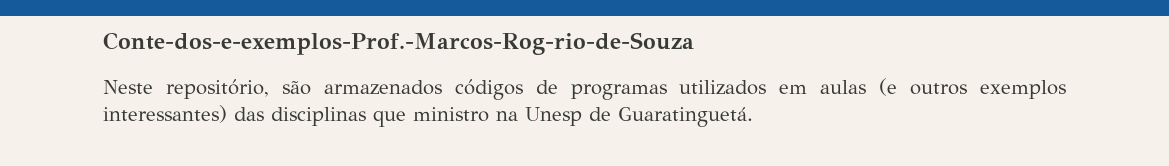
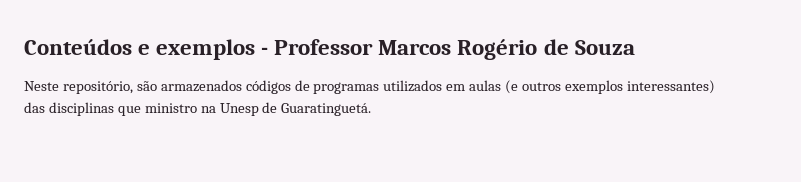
[103,32,694,55] Conte-dos-e-exemplos-Prof.-Marcos-Rog-rio-de-Souza -> [24,39,635,60] Conteúdos e exemplos - Professor Marcos Rogério de Souza

